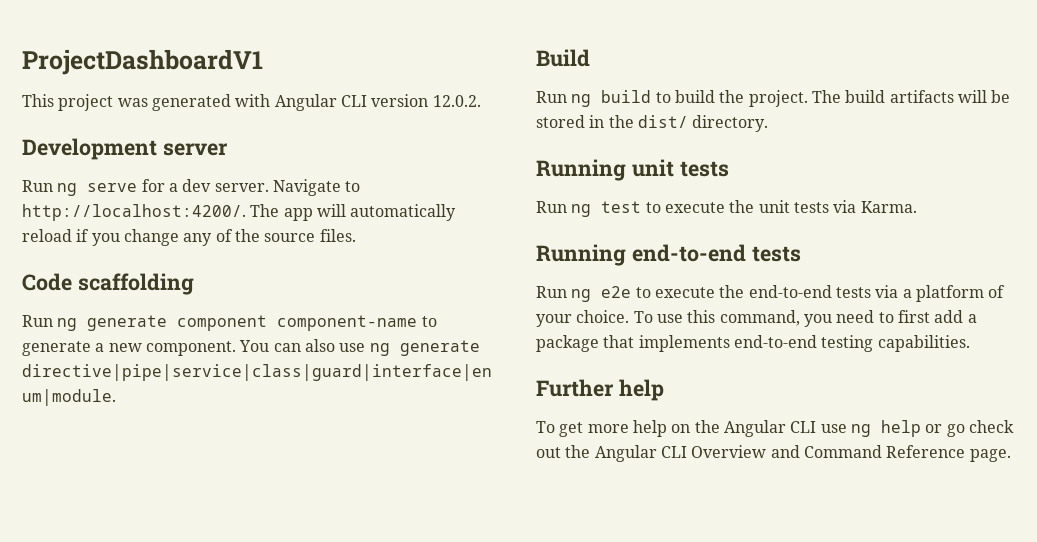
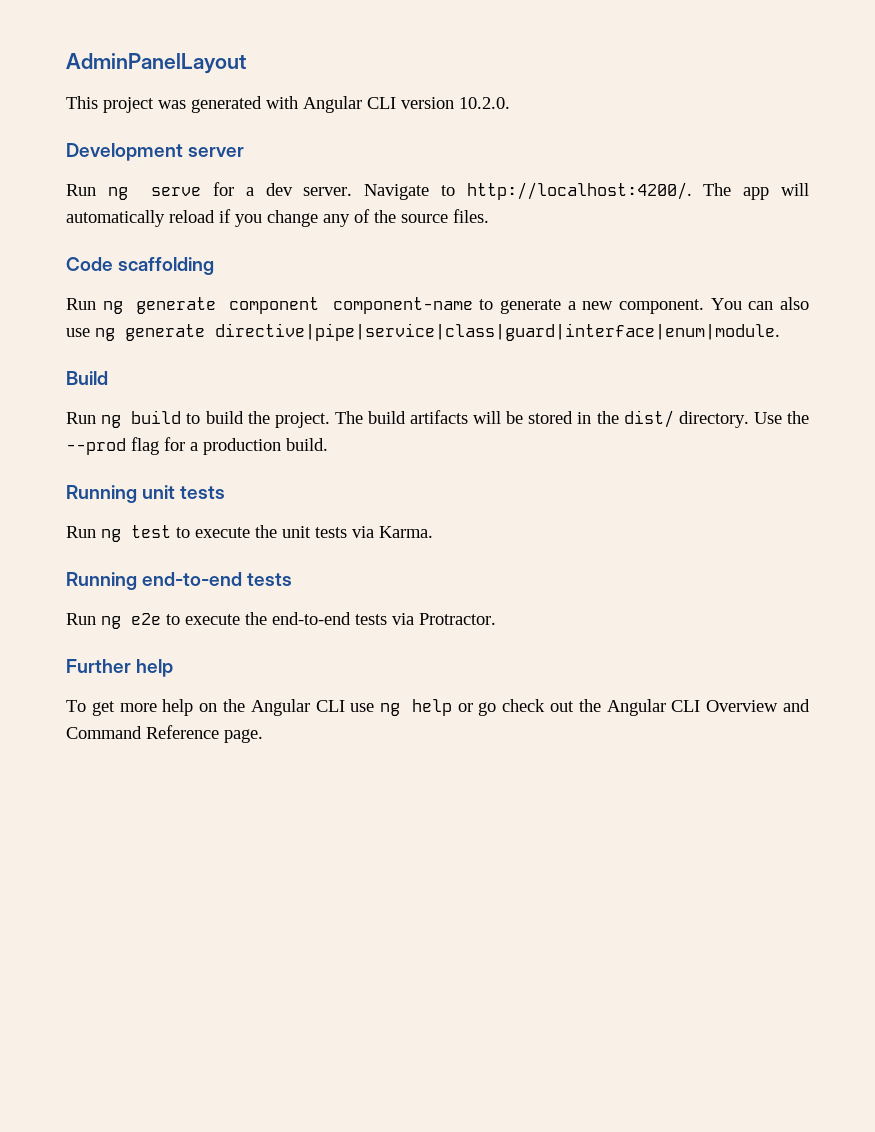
[22,49,263,75] ProjectDashboardV1 -> [66,53,246,74] AdminPanelLayout
[432,95,481,107] 12.0.2. -> [459,97,510,109] 10.2.0.
(769, 123) none -> [753,411,809,424] [66,437,328,455] Use the --prod flag for a production build.
[902,285,1006,302] [536,310,977,327] [536,335,970,352] a platform of your choice. To use this command, you need to first add a package that implements end-to-end testing capabilities. -> [419,613,496,625] Protractor.

